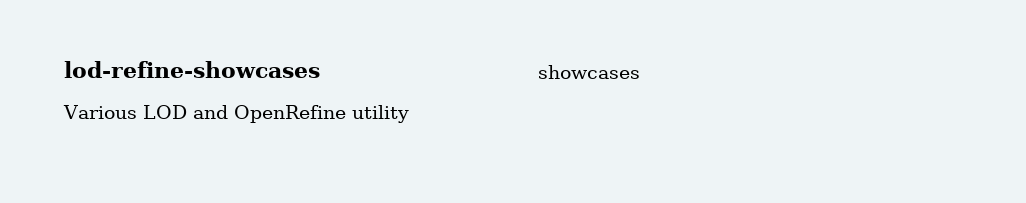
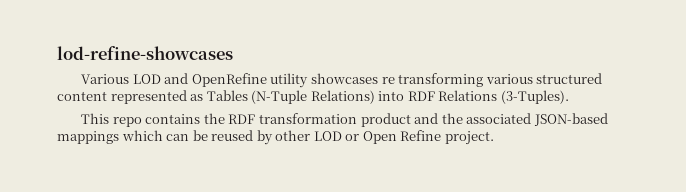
(640, 72) none -> [381,73,603,87] [57,90,569,104] [81,113,608,127] [57,130,494,145] re transforming various structured content represented as Tables (N-Tuple Relations) into RDF Relations (3-Tuples). // This repo contains the RDF transformation product and the associated JSON-based mappings which can be reused by other LOD or Open Refine project.

